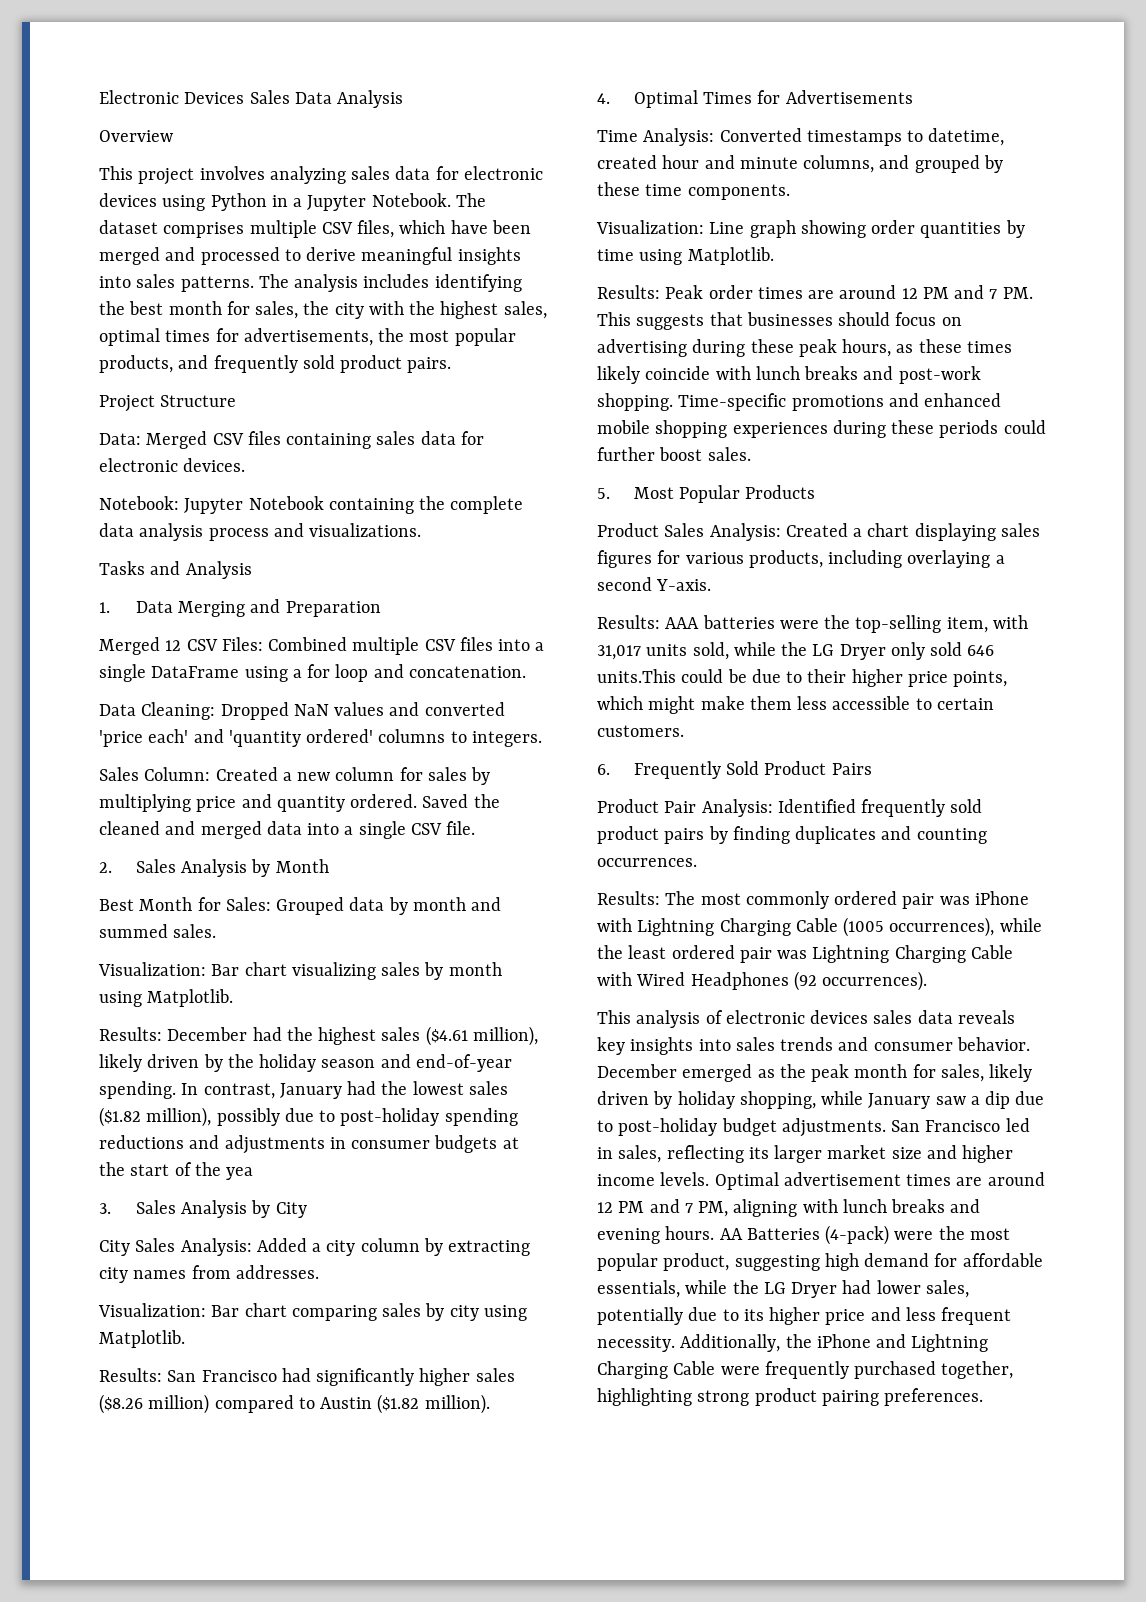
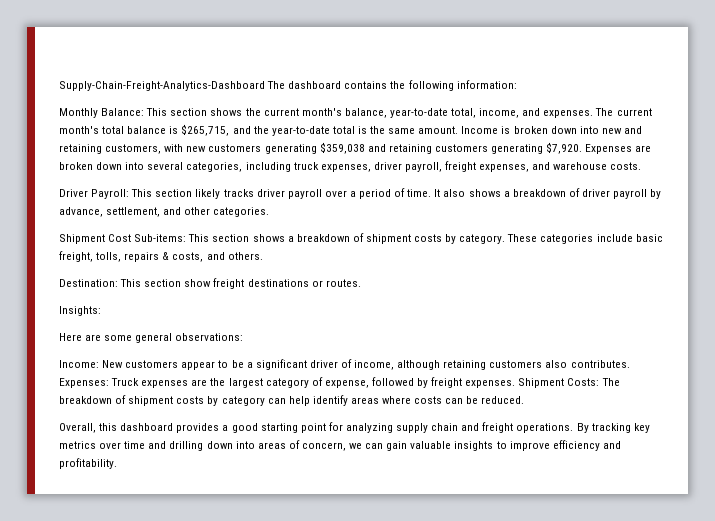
[99,90,404,108] [99,130,173,142] [99,166,543,185] [99,193,486,211] [99,220,531,238] [99,247,521,265] [99,274,522,292] [99,301,547,319] [99,328,516,346] [99,355,452,373] [99,395,237,412] [99,431,484,449] [99,458,246,472] [99,496,524,514] [99,523,422,541] [99,561,252,579] [99,599,381,617] [99,637,545,655] [99,664,526,682] [99,702,505,720] [99,729,542,747] [99,767,491,785] [99,794,500,812] [99,821,476,839] [99,859,329,877] [99,897,502,915] [99,924,217,938] [98,962,502,980] [99,989,234,1007] [99,1026,538,1046] [99,1054,512,1072] [99,1081,508,1099] [99,1107,518,1127] [99,1135,519,1154] [99,1162,254,1180] [99,1200,307,1218] [99,1238,531,1256] [99,1265,319,1283] [98,1303,527,1321] [99,1330,185,1348] [99,1368,515,1386] [99,1394,490,1414] [597,90,913,108] [597,128,1005,146] [597,155,1003,173] [597,182,790,200] [596,220,1025,238] [597,247,774,265] [597,285,1033,299] [597,312,962,330] [597,339,1012,357] [597,366,981,384] [597,393,1002,411] [597,420,1046,438] [597,447,751,461] [597,485,816,503] [597,523,1040,541] [597,550,1005,568] [597,577,712,591] [597,615,1028,633] [597,642,995,660] [597,669,1008,687] [597,696,994,714] [597,725,684,737] [597,761,872,779] [597,799,983,817] [597,826,987,844] [597,858,697,867] [597,891,1029,909] [597,917,1042,937] [597,945,1013,963] [597,971,928,991] [597,1010,1015,1028] [597,1037,1030,1055] [597,1064,1033,1082] [597,1091,1045,1109] [597,1118,1030,1137] [597,1145,1014,1163] [597,1172,1045,1190] [597,1199,981,1217] [597,1225,1010,1245] [597,1253,1043,1271] [597,1280,969,1298] [597,1307,1012,1325] [597,1334,989,1352] [597,1361,1014,1379] [597,1388,984,1406] Electronic Devices Sales Data Analysis // Overview // This project involves analyzing sales data for electronic devices using Python in a Jupyter Notebook. The dataset comprises multiple CSV files, which have been merged and processed to derive meaningful insights into sales patterns. The analysis includes identifying the best month for sales, the city with the highest sales, optimal times for advertisements, the most popular products, and frequently sold product pairs. // Project Structure // Data: Merged CSV files containing sales data for electronic devices. // Notebook: Jupyter Notebook containing the complete data analysis process and visualizations. // Tasks and Analysis // 1. Data Merging and Preparation // Merged 12 CSV Files: Combined multiple CSV files into a single DataFrame using a for loop and concatenation. // Data Cleaning: Dropped NaN values and converted 'price each' and 'quantity ordered' columns to integers. // Sales Column: Created a new column for sales by multiplying price and quantity ordered. Saved the cleaned and merged data into a single CSV file. // 2. Sales Analysis by Month // Best Month for Sales: Grouped data by month and summed sales. // Visualization: Bar chart visualizing sales by month using Matplotlib. // Results: December had the highest sales ($4.61 million), likely driven by the holiday season and end-of-year spending. In contrast, January had the lowest sales ($1.82 million), possibly due to post-holiday spending reductions and adjustments in consumer budgets at the start of the yea // 3. Sales Analysis by City // City Sales Analysis: Added a city column by extracting city names from addresses. // Visualization: Bar chart comparing sales by city using Matplotlib. // Results: San Francisco had significantly higher sales ($8.26 million) compared to Austin ($1.82 million). // 4. Optimal Times for Advertisements // Time Analysis: Converted timestamps to datetime, created hour and minute columns, and grouped by these time components. // Visualization: Line graph showing order quantities by time using Matplotlib. // Results: Peak order times are around 12 PM and 7 PM. This suggests that businesses should focus on advertising during these peak hours, as these times likely coincide with lunch breaks and post-work shopping. Time-specific promotions and enhanced mobile shopping experiences during these periods could further boost sales. // 5. Most Popular Products // Product Sales Analysis: Created a chart displaying sales figures for various products, including overlaying a second Y-axis. // Results: AAA batteries were the top-selling item, with 31,017 units sold, while the LG Dryer only sold 646 units.This could be due to their higher price points, which might make them less accessible to certain customers. // 6. Frequently Sold Product Pairs // Product Pair Analysis: Identified frequently sold product pairs by finding duplicates and counting occurrences. // Results: The most commonly ordered pair was iPhone with Lightning Charging Cable (1005 occurrences), while the least ordered pair was Lightning Charging Cable with Wired Headphones (92 occurrences). // This analysis of electronic devices sales data reveals key insights into sales trends and consumer behavior. December emerged as the peak month for sales, likely driven by holiday shopping, while January saw a dip due to post-holiday budget adjustments. San Francisco led in sales, reflecting its larger market size and higher income levels. Optimal advertisement times are around 12 PM and 7 PM, aligning with lunch breaks and evening hours. AA Batteries (4-pack) were the most popular product, suggesting high demand for affordable essentials, while the LG Dryer had lower sales, potentially due to its higher price and less frequent necessity. Additionally, the iPhone and Lightning Charging Cable were frequently purchased together, highlighting strong product pairing preferences. -> [59,80,517,91] [59,108,652,118] [59,124,642,136] [59,142,652,154] [59,161,642,172] [59,188,662,199] [59,207,270,217] [59,233,663,244] [59,251,263,262] [59,278,361,289] [59,306,101,316] [59,333,244,343] [59,359,630,370] [59,377,620,388] [59,395,525,406] [59,422,650,433] [59,440,621,451] [59,458,117,469] Supply-Chain-Freight-Analytics-Dashboard The dashboard contains the following information: // Monthly Balance: This section shows the current month's balance, year-to-date total, income, and expenses. The current month's total balance is $265,715, and the year-to-date total is the same amount. Income is broken down into new and retaining customers, with new customers generating $359,038 and retaining customers generating $7,920. Expenses are broken down into several categories, including truck expenses, driver payroll, freight expenses, and warehouse costs. // Driver Payroll: This section likely tracks driver payroll over a period of time. It also shows a breakdown of driver payroll by advance, settlement, and other categories. // Shipment Cost Sub-items: This section shows a breakdown of shipment costs by category. These categories include basic freight, tolls, repairs & costs, and others. // Destination: This section show freight destinations or routes. // Insights: // Here are some general observations: // Income: New customers appear to be a significant driver of income, although retaining customers also contributes. Expenses: Truck expenses are the largest category of expense, followed by freight expenses. Shipment Costs: The breakdown of shipment costs by category can help identify areas where costs can be reduced. // Overall, this dashboard provides a good starting point for analyzing supply chain and freight operations. By tracking key metrics over time and drilling down into areas of concern, we can gain valuable insights to improve efficiency and profitability.

